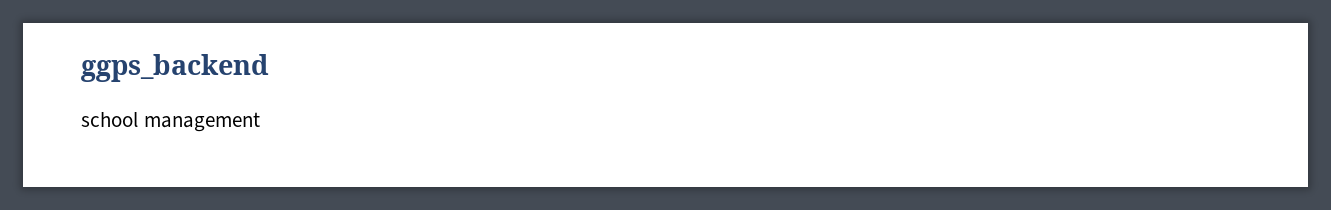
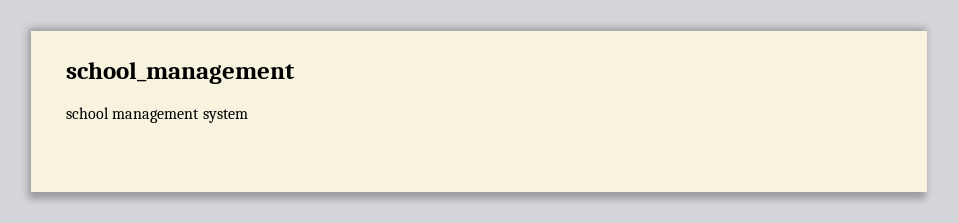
[81,54,269,82] ggps_backend -> [66,62,295,84] school_management
(260, 122) none -> [202,109,248,123] system

